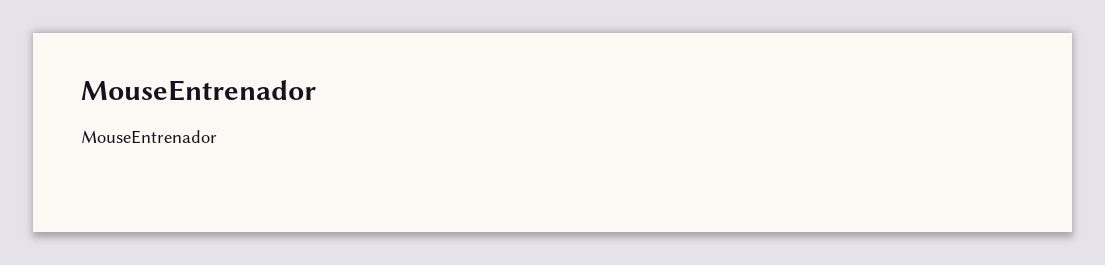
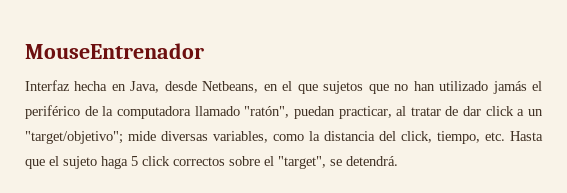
[81,130,217,144] MouseEntrenador -> [25,80,542,94] [25,105,544,119] [25,131,543,144] [25,156,398,169] Interfaz hecha en Java, desde Netbeans, en el que sujetos que no han utilizado jamás el periférico de la computadora llamado "ratón", puedan practicar, al tratar de dar click a un "target/objetivo"; mide diversas variables, como la distancia del click, tiempo, etc. Hasta que el sujeto haga 5 click correctos sobre el "target", se detendrá.

